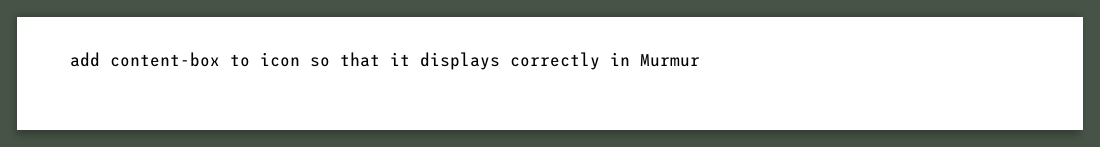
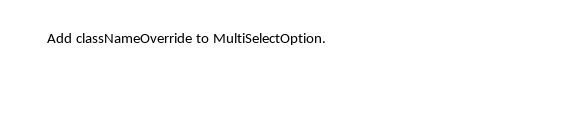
[70,52,700,70] add content-box to icon so that it displays correctly in Murmur -> [47,33,326,45] Add classNameOverride to MultiSelectOption.

